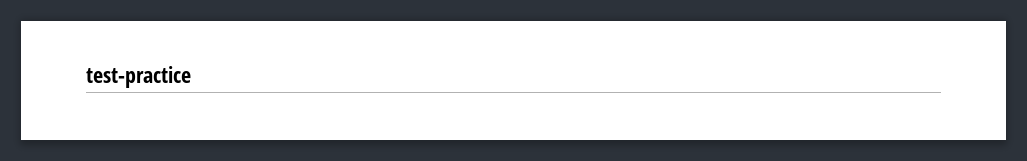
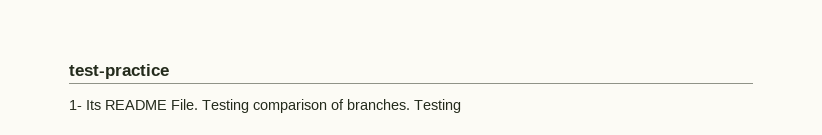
(191, 77) none -> [69,99,461,113] // 1- Its README File. Testing comparison of branches. Testing

